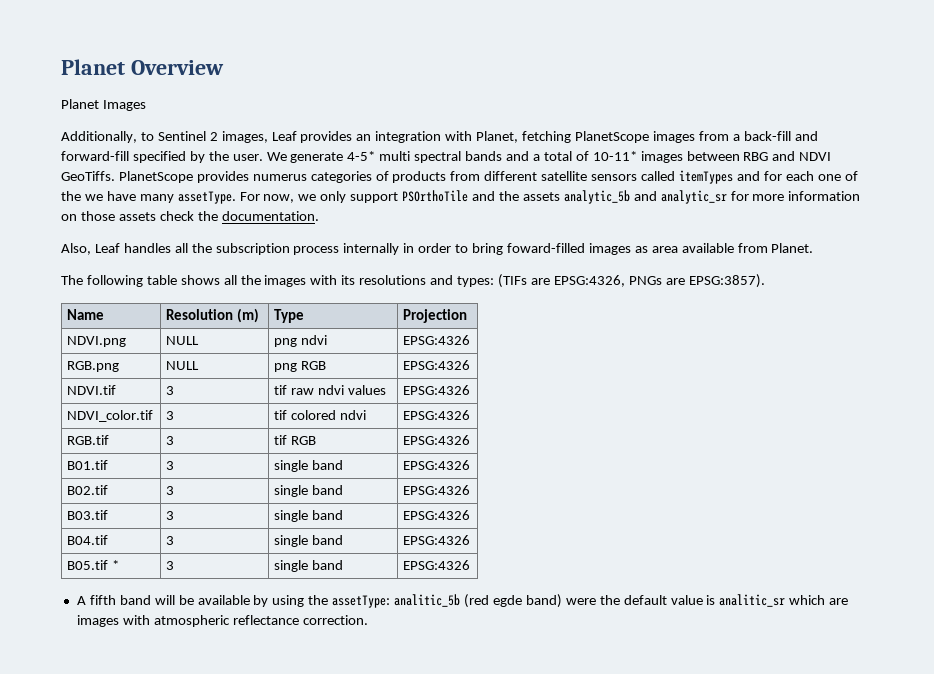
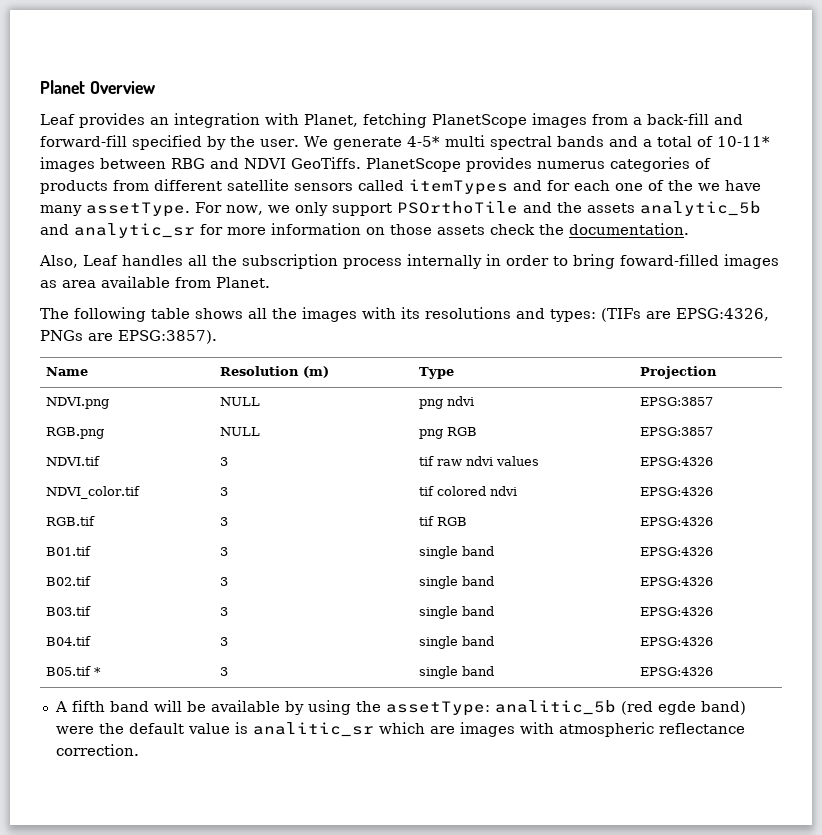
[61,99,146,111] [61,131,268,143] Planet Images // Additionally, to Sentinel 2 images, -> (155, 87) none
[403,335,471,345] EPSG:4326 -> [639,397,713,406] EPSG:3857
[403,360,471,370] EPSG:4326 -> [639,427,713,436] EPSG:3857

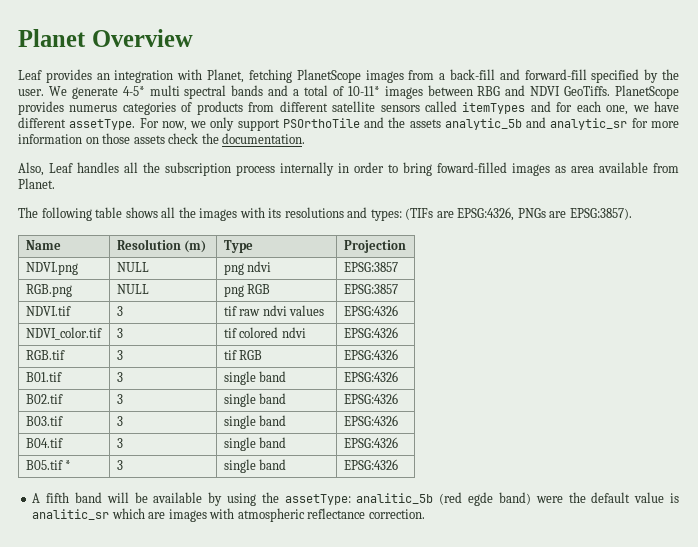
[615,180,693,191] one of the -> [606,105,629,115] one,
[40,205,82,216] many -> [18,117,66,128] different

